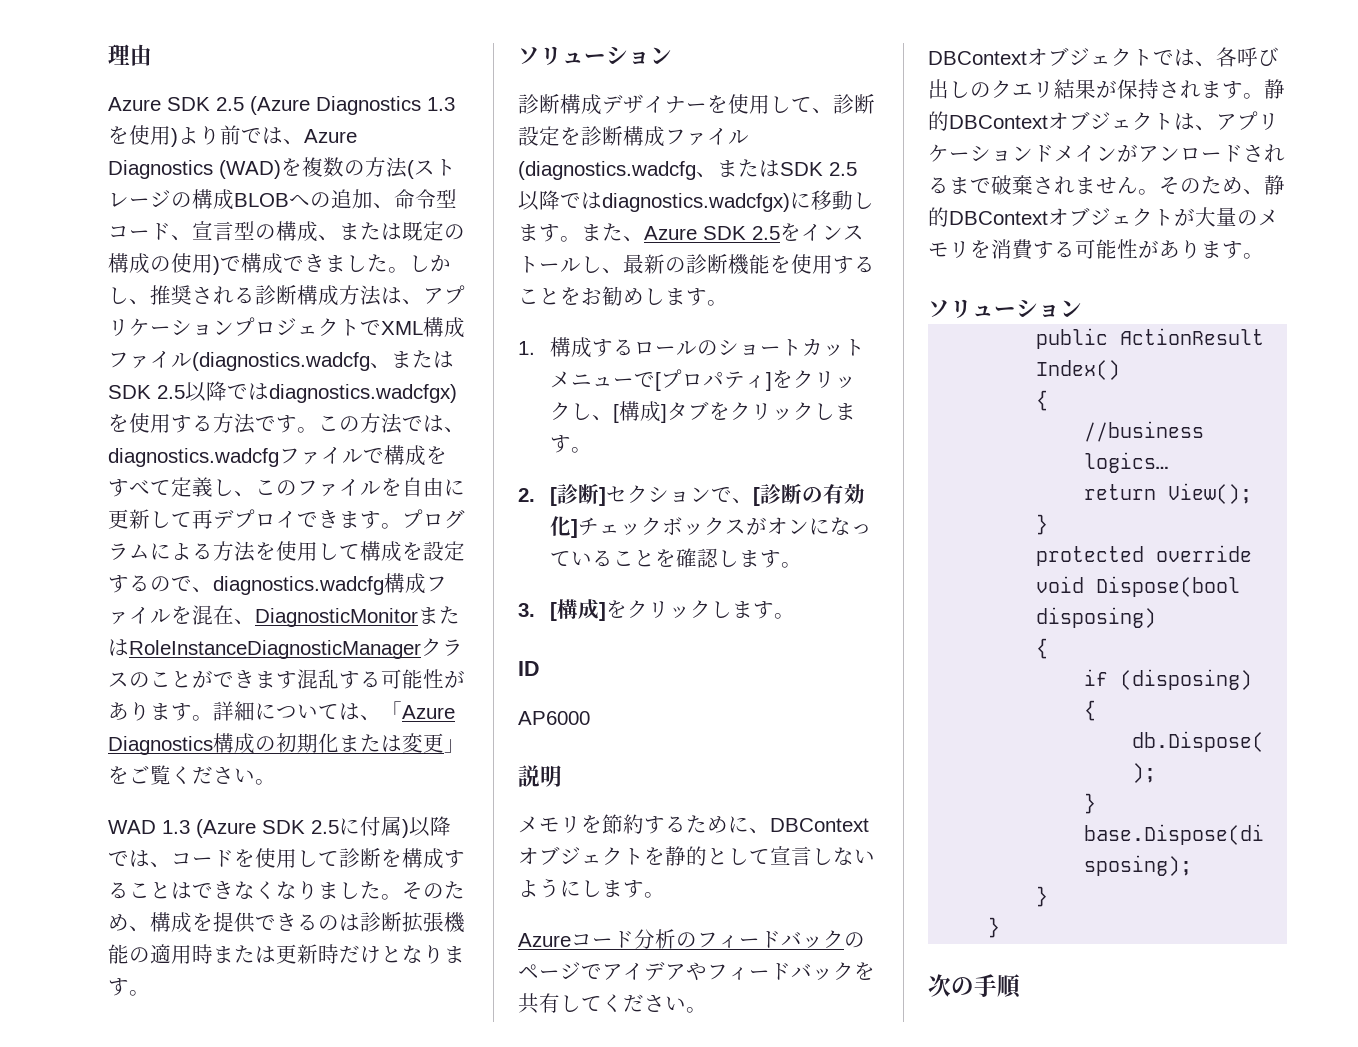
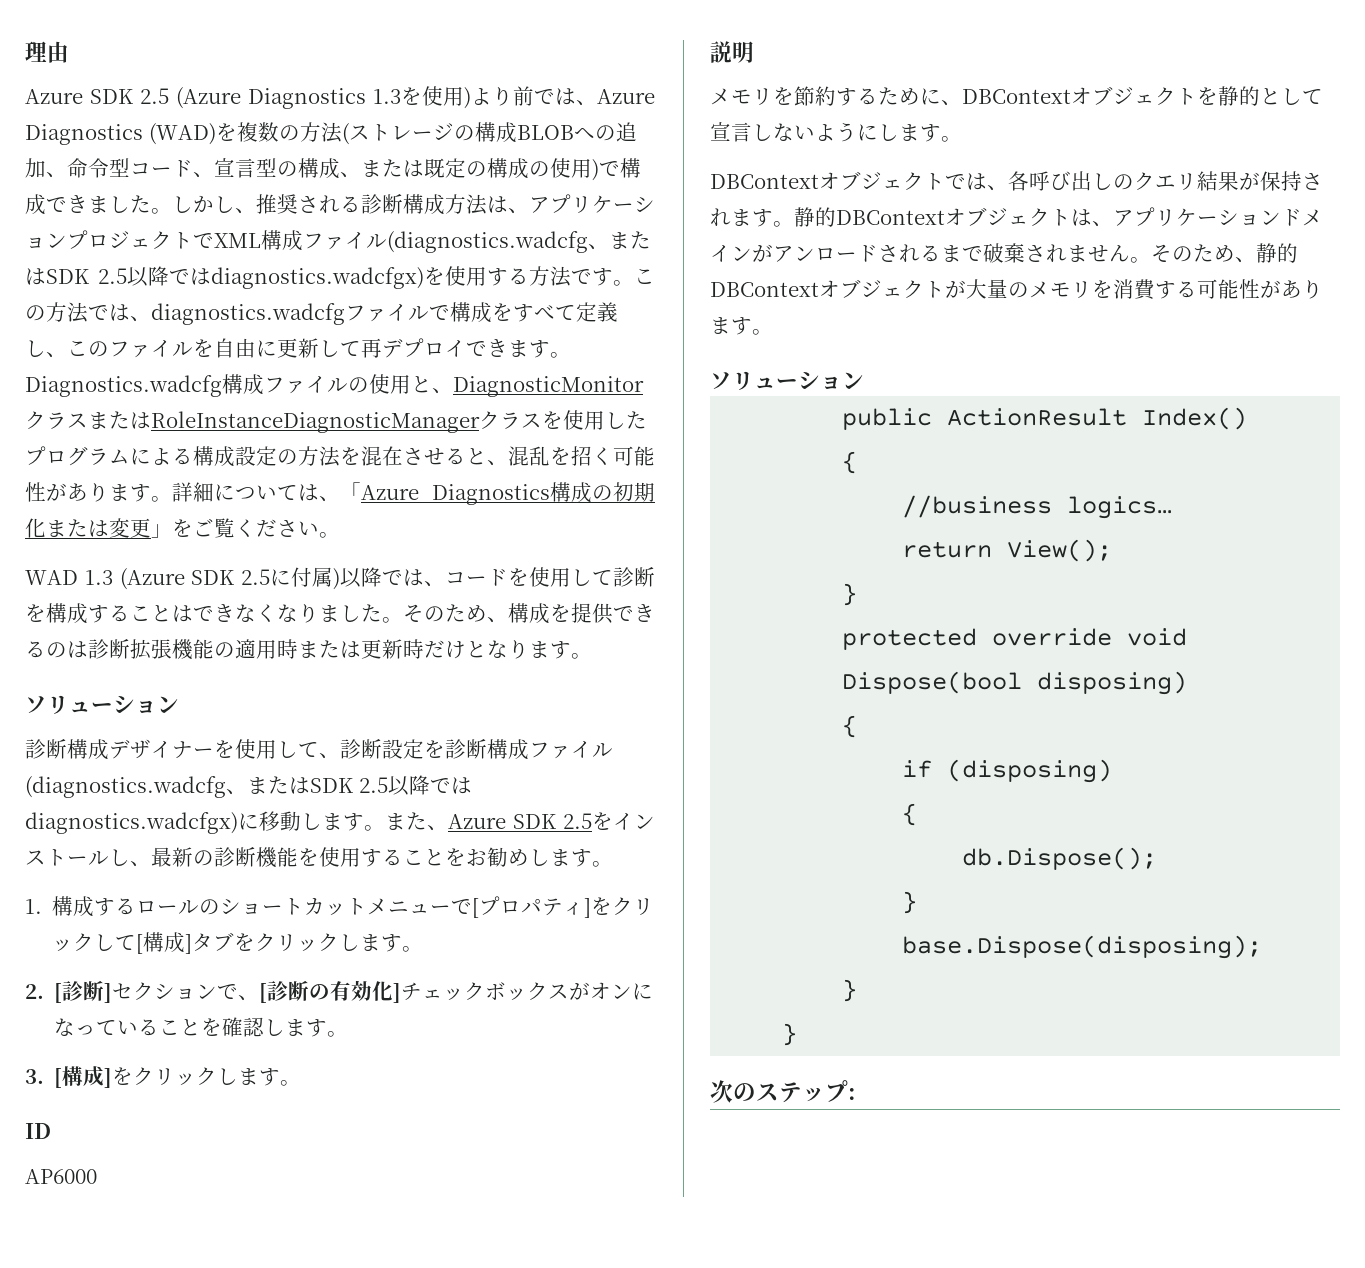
[402,509,465,529] [108,541,465,562] [108,573,447,595] [108,605,460,627] [108,638,463,659] [108,669,381,689] プログラムによる方法を使用して構成を設定するので、diagnostics.wadcfg構成ファイルを混在、DiagnosticMonitorまたはRoleInstanceDiagnosticManagerクラスのことができます混乱する -> [25,374,644,397] [25,410,647,433] [25,446,613,467] Diagnostics.wadcfg構成ファイルの使用と、DiagnosticMonitorクラスまたはRoleInstanceDiagnosticManagerクラスを使用したプログラムによる構成設定の方法を混在させると、混乱を招く
[592,415,614,421] 、 -> [115,935,137,950] て
[518,929,865,949] [518,961,875,981] [518,993,707,1014] // Azureコード分析のフィードバックのページでアイデアやフィードバックを共有してください。 -> (962, 139) none
[974,974,1021,998] 手順 -> [756,1080,856,1103] ステップ:

